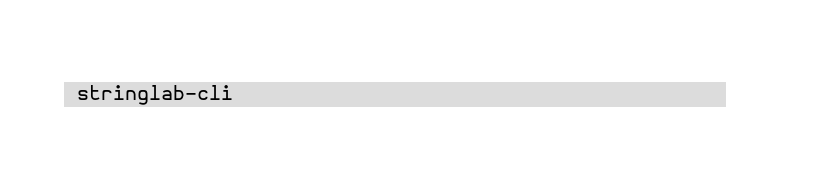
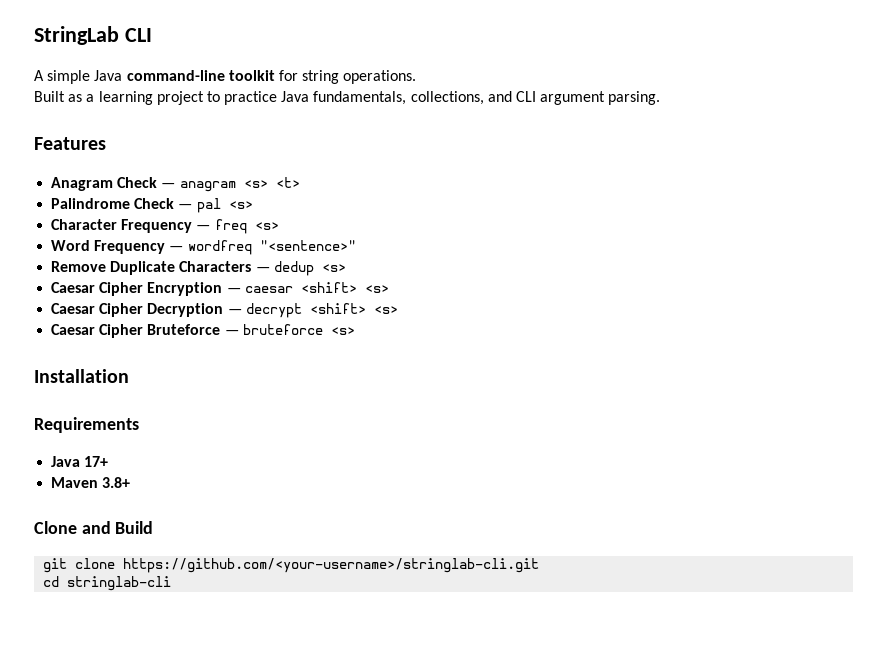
(77, 95) none -> [34,26,152,45] [34,70,417,84] [34,91,661,105] [34,137,106,150] [51,177,300,192] [51,198,253,213] [51,219,279,234] [51,240,356,255] [51,261,346,276] [51,282,389,296] [51,303,398,318] [51,324,355,338] [34,369,129,383] [34,417,139,433] [51,456,109,467] [51,477,131,488] [34,521,154,534] [43,558,540,573] [43,576,60,587] StringLab CLI // A simple Java command-line toolkit for string operations. // Built as a learning project to practice Java fundamentals, collections, and CLI argument parsing. // Features // Anagram Check — anagram <s> <t> // Palindrome Check — pal <s> // Character Frequency — freq <s> // Word Frequency — wordfreq "<sentence>" // Remove Duplicate Characters — dedup <s> // Caesar Cipher Encryption — caesar <shift> <s> // Caesar Cipher Decryption — decrypt <shift> <s> // Caesar Cipher Bruteforce — bruteforce <s> // Installation // Requirements // Java 17+ // Maven 3.8+ // Clone and Build // git clone https://github.com/<your-username>/stringlab-cli.git // cd

